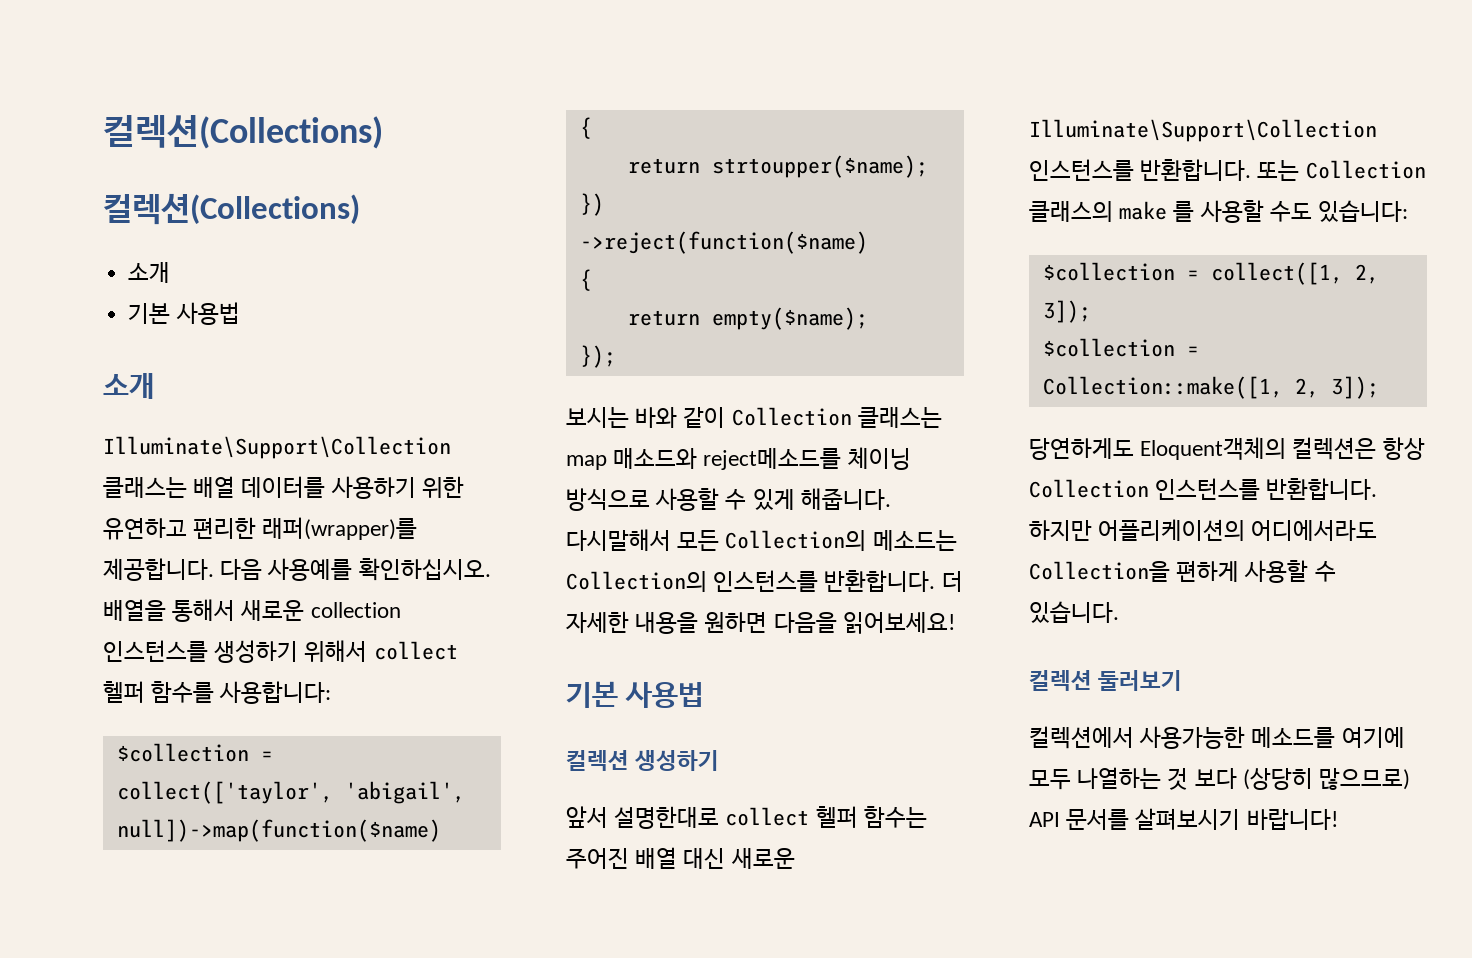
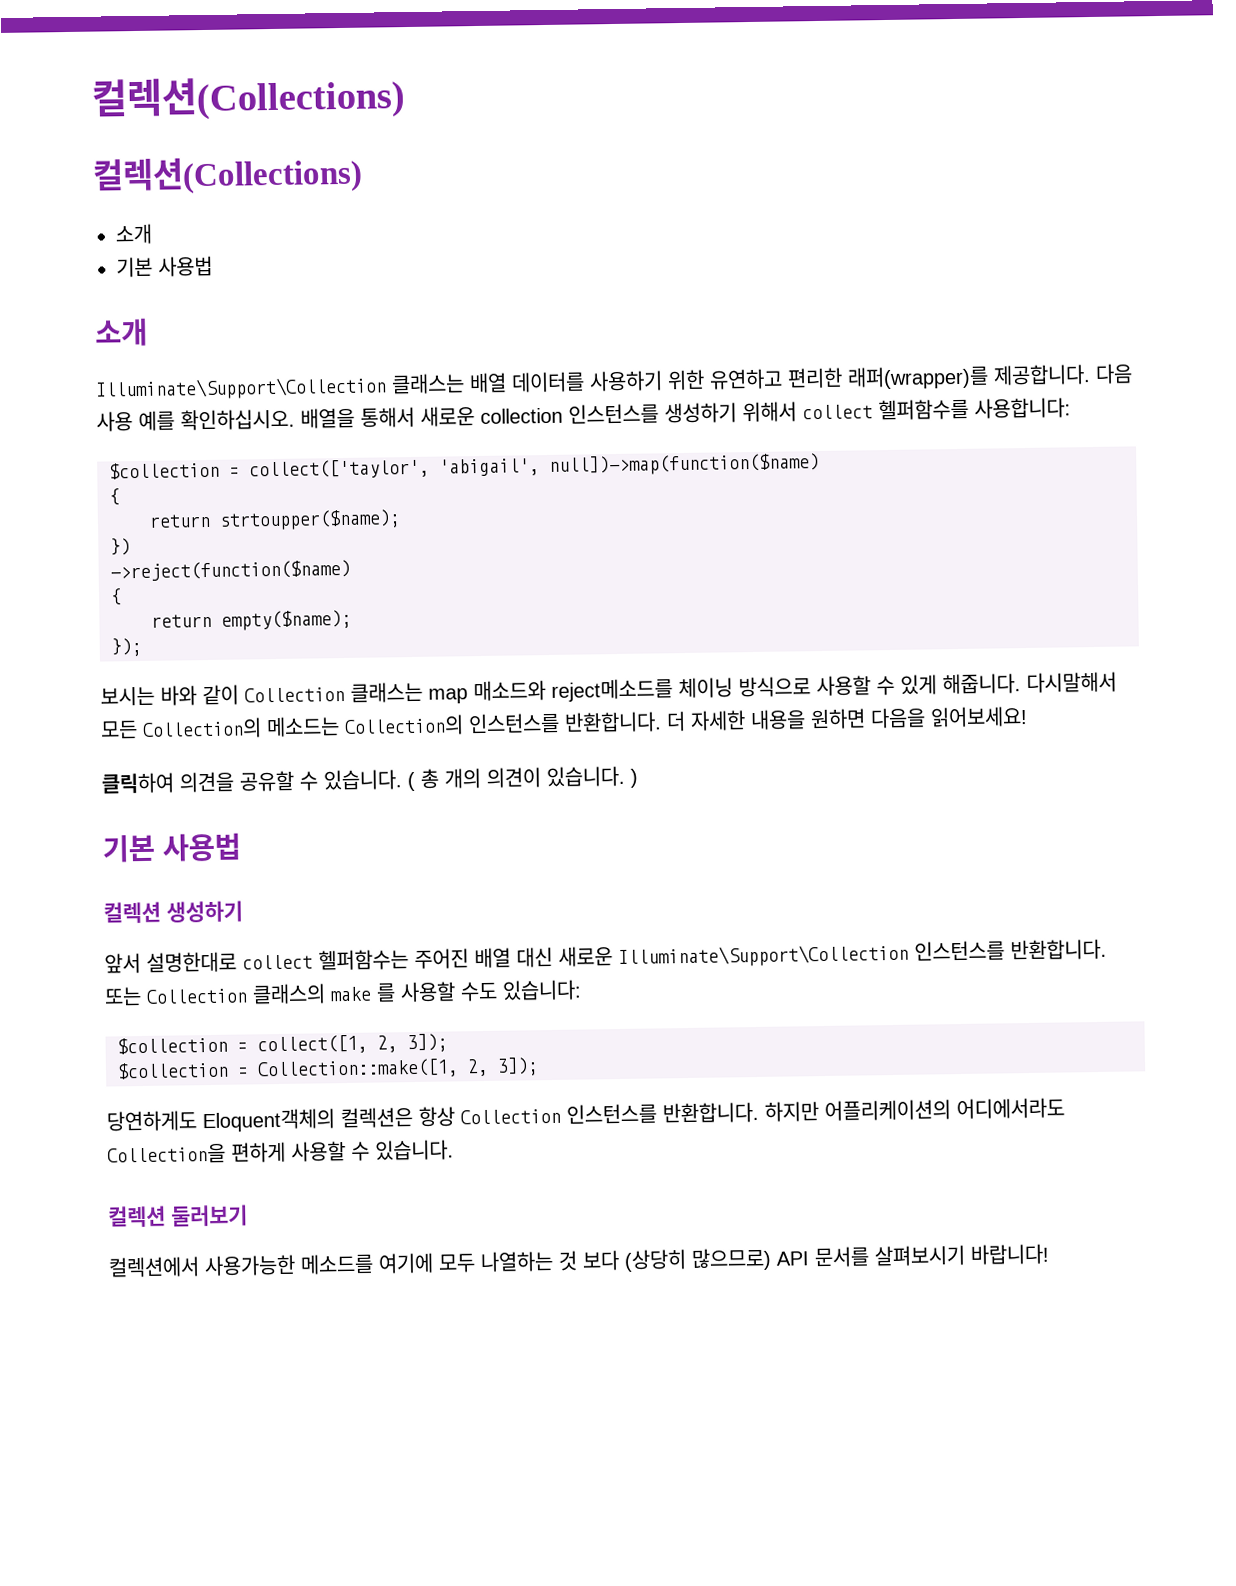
[267,558,353,581] 사용예를 -> [96,410,175,432] 사용 예를
[103,681,215,703] 헬퍼 함수를 -> [878,398,969,421] 헬퍼함수를
(955, 623) none -> [101,765,638,794] // 클릭하여 의견을 공유할 수 있습니다. ( 총 개의 의견이 있습니다. )
[815,806,927,828] 헬퍼 함수는 -> [318,949,409,971] 헬퍼함수는

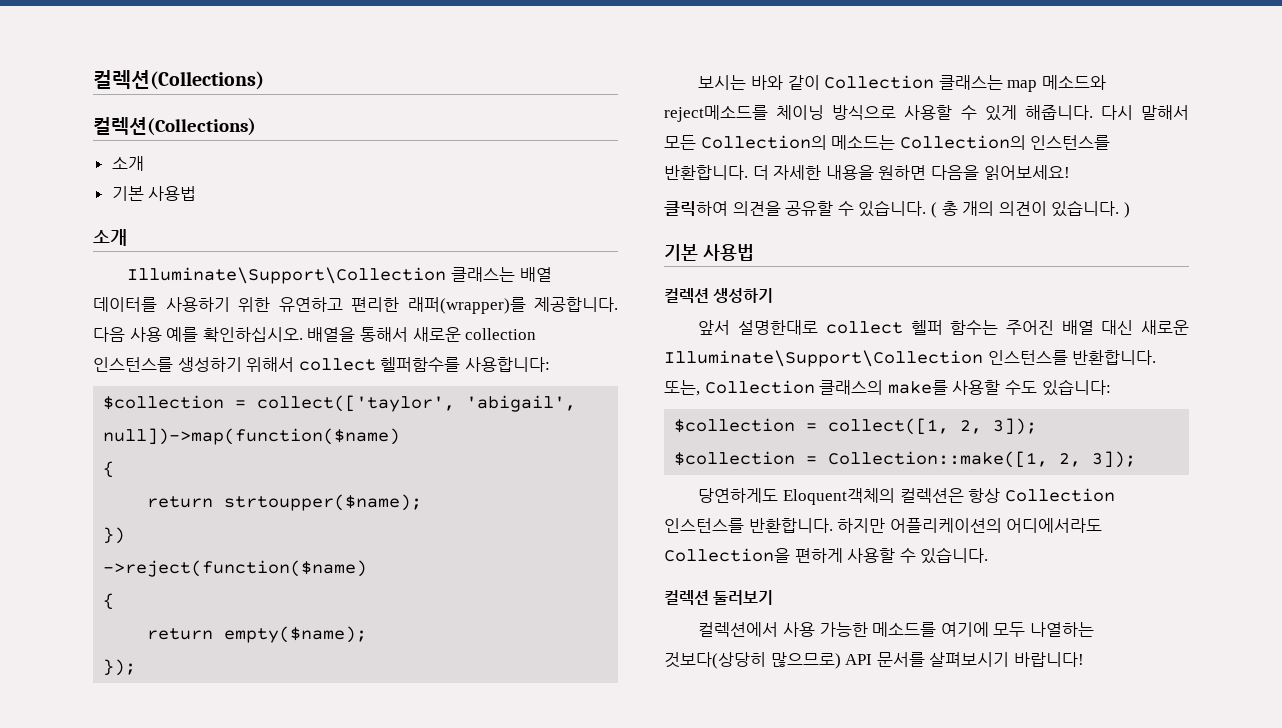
[473,680,546,702] 매소드와 -> [1042,75,1107,90] 메소드와
[1026,671,1117,693] 다시말해서 -> [1100,105,1189,120] 다시 말해서
[318,949,409,971] 헬퍼함수는 -> [910,320,999,335] 헬퍼 함수는
[104,987,142,1006] 또는 -> [664,380,700,396] 또는,
[330,983,396,1003] make 를 -> [887,380,948,395] make를
[204,1254,296,1277] 사용가능한 -> [783,622,868,637] 사용 가능한
[558,1249,687,1272] 것 보다 (상당히 -> [664,652,766,669] 것보다(상당히

